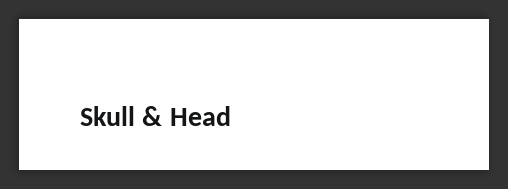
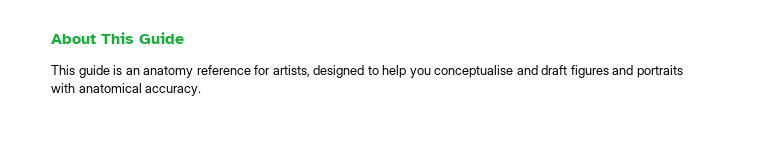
[80,106,231,126] Skull & Head -> [51,32,184,44] [51,65,683,78] [51,83,202,96] About This Guide // This guide is an anatomy reference for artists, designed to help you conceptualise and draft figures and portraits with anatomical accuracy.

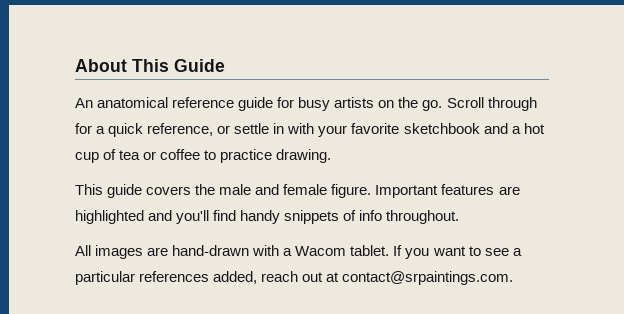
[51,65,683,78] [51,83,202,96] This guide is an anatomy reference for artists, designed to help you conceptualise and draft figures and portraits with anatomical accuracy. -> [75,97,537,111] [75,123,545,137] [75,149,332,163] [75,184,520,198] [75,210,460,224] [75,245,522,259] [75,271,514,285] An anatomical reference guide for busy artists on the go. Scroll through for a quick reference, or settle in with your favorite sketchbook and a hot cup of tea or coffee to practice drawing. // This guide covers the male and female figure. Important features are highlighted and you'll find handy snippets of info throughout. // All images are hand-drawn with a Wacom tablet. If you want to see a particular references added, reach out at contact@srpaintings.com.

